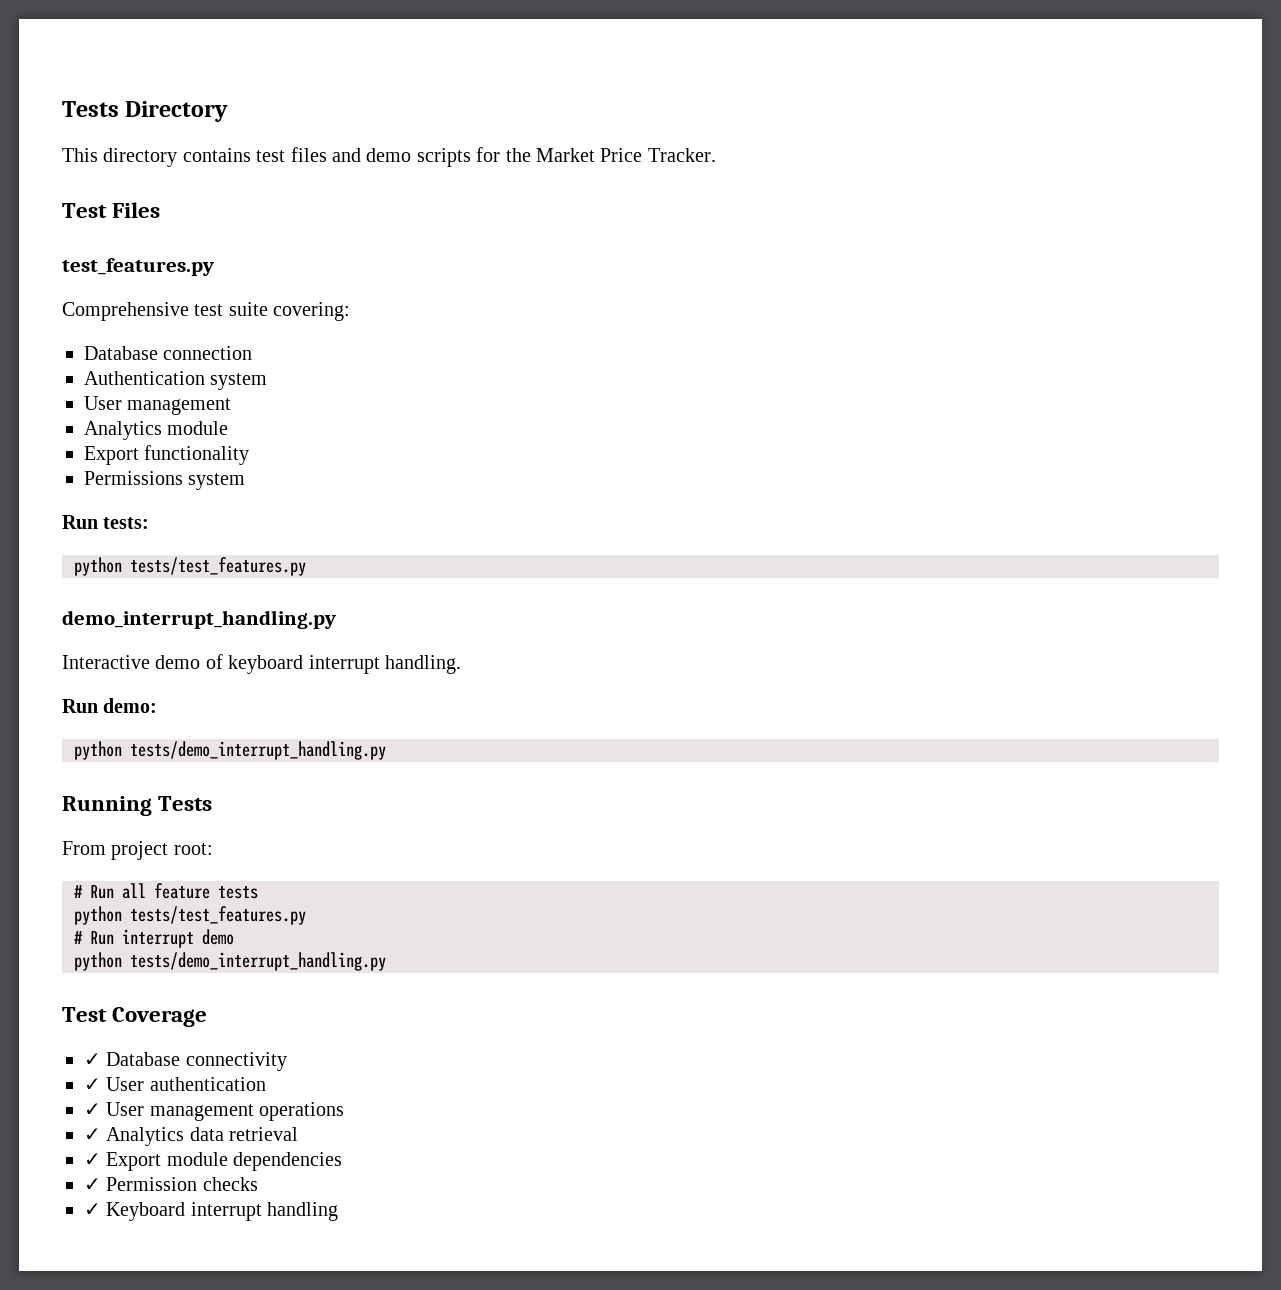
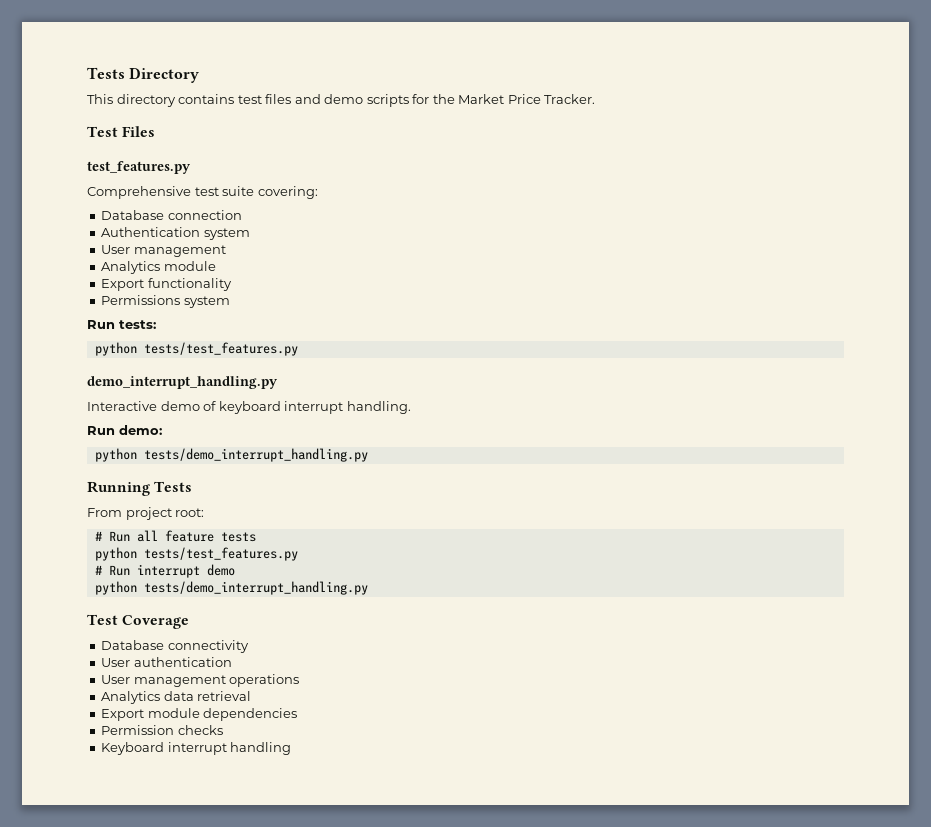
[84,1053,101,1066] ✓ -> (190, 622) none
[84,1078,101,1091] ✓ -> (249, 646) none
[84,1103,101,1116] ✓ -> (232, 662) none
[84,1128,101,1141] ✓ -> (300, 680) none
[84,1153,101,1166] ✓ -> (252, 696) none
[84,1178,101,1191] ✓ -> (298, 714) none
[84,1203,101,1216] ✓ -> (223, 730) none

